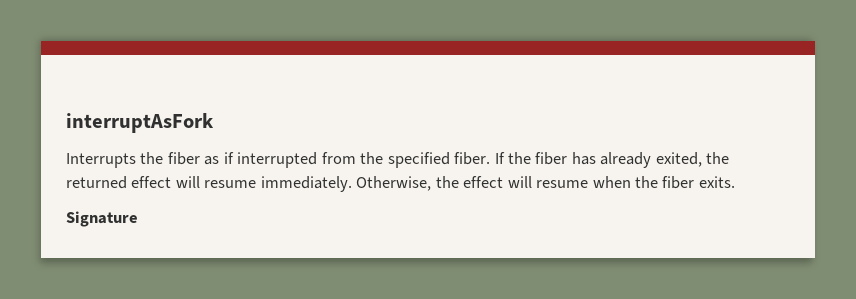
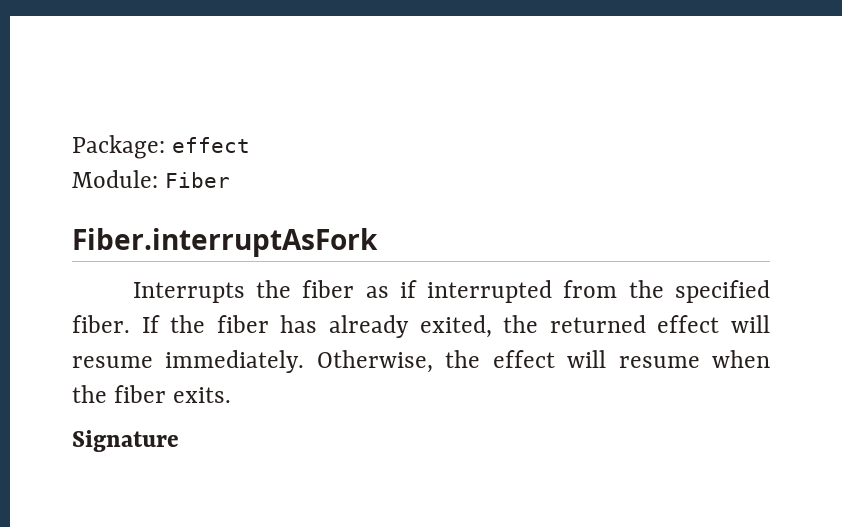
[66,113,214,133] interruptAsFork -> [72,135,251,159] [72,170,231,188] [72,228,378,257] Package: effect // Module: Fiber // Fiber.interruptAsFork

